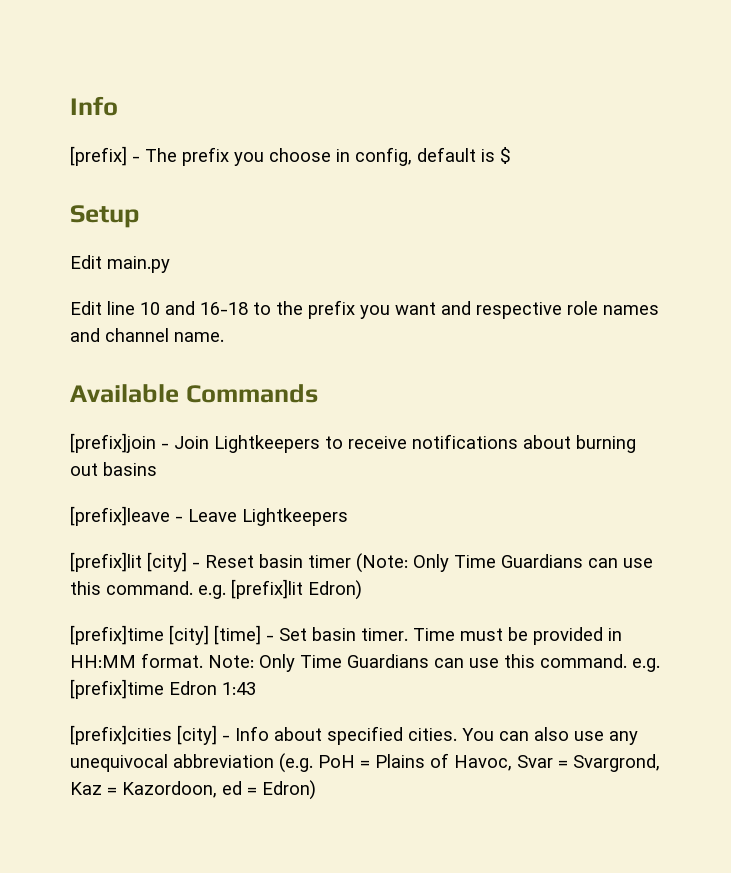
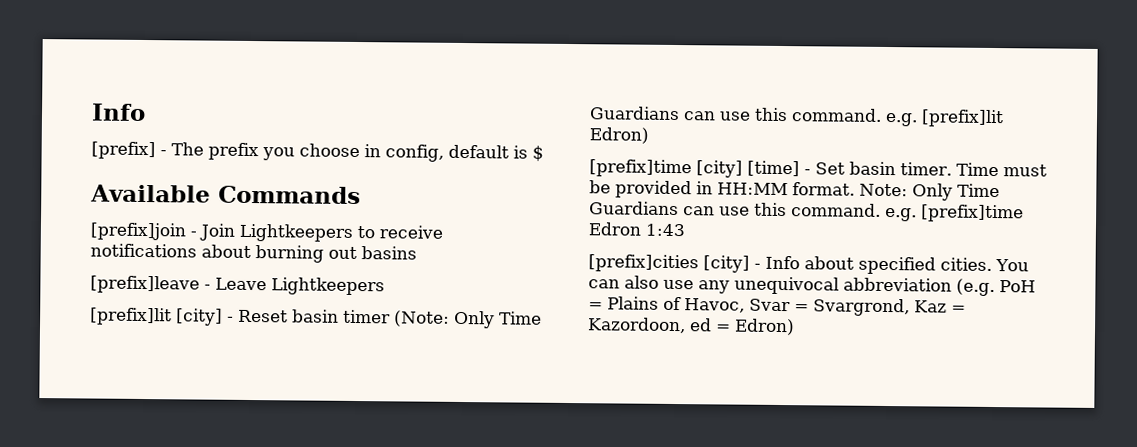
[70,205,140,228] [70,255,170,273] [70,300,659,319] [70,328,224,342] // Setup // Edit main.py // Edit line 10 and 16-18 to the prefix you want and respective role names and channel name. -> (544, 153) none

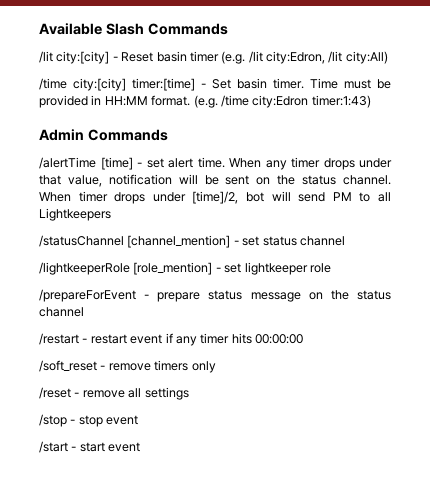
[91,103,146,122] [91,141,544,162] [90,184,361,205] [90,222,443,242] [90,243,417,263] [90,275,385,296] [90,307,542,329] [589,106,1004,128] [589,127,649,144] [589,159,800,178] Info // [prefix] - The prefix you choose in config, default is $ // Available Commands // [prefix]join - Join Lightkeepers to receive notifications about burning out basins // [prefix]leave - Leave Lightkeepers // [prefix]lit [city] - Reset basin timer (Note: Only Time Guardians can use this command. e.g. [prefix]lit Edron) // [prefix]time [city] [time] -> [39,23,228,35] [39,51,388,64] [39,78,195,91] Available Slash Commands // /lit city:[city] - Reset basin timer (e.g. /lit city:Edron, /lit city:All) // /time city:[city] timer:[time]
[859,183,1000,201] [589,201,1024,223] [588,222,685,237] [588,254,1029,275] [588,275,1036,297] [588,296,966,317] [587,317,795,336] Note: Only Time Guardians can use this command. e.g. [prefix]time Edron 1:43 // [prefix]cities [city] - Info about specified cities. You can also use any unequivocal abbreviation (e.g. PoH = Plains of Havoc, Svar = Svargrond, Kaz = Kazordoon, ed = Edron) -> [193,95,371,108] [39,129,168,141] [39,157,392,170] [39,174,391,187] [39,191,392,204] [39,208,111,221] [39,235,345,248] [39,262,331,275] [39,289,392,302] [39,307,84,317] [39,333,303,346] [39,360,216,373] [39,387,189,400] [39,414,139,427] [39,441,141,453] (e.g. /time city:Edron timer:1:43) // Admin Commands // /alertTime [time] - set alert time. When any timer drops under that value, notification will be sent on the status channel. When timer drops under [time]/2, bot will send PM to all Lightkeepers // /statusChannel [channel_mention] - set status channel // /lightkeeperRole [role_mention] - set lightkeeper role // /prepareForEvent - prepare status message on the status channel // /restart - restart event if any timer hits 00:00:00 // /soft_reset - remove timers only // /reset - remove all settings // /stop - stop event // /start - start event

